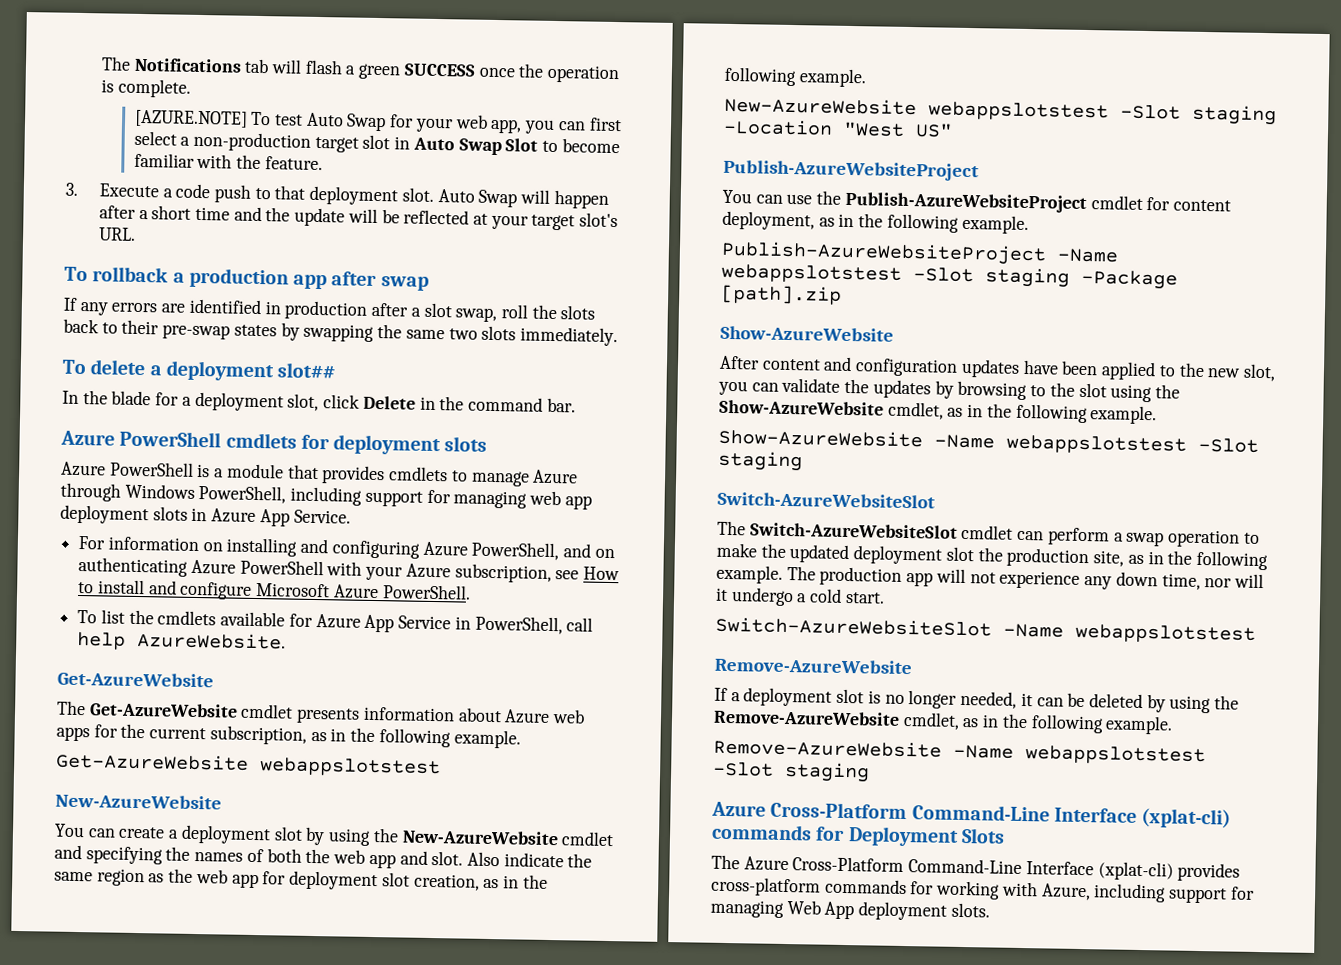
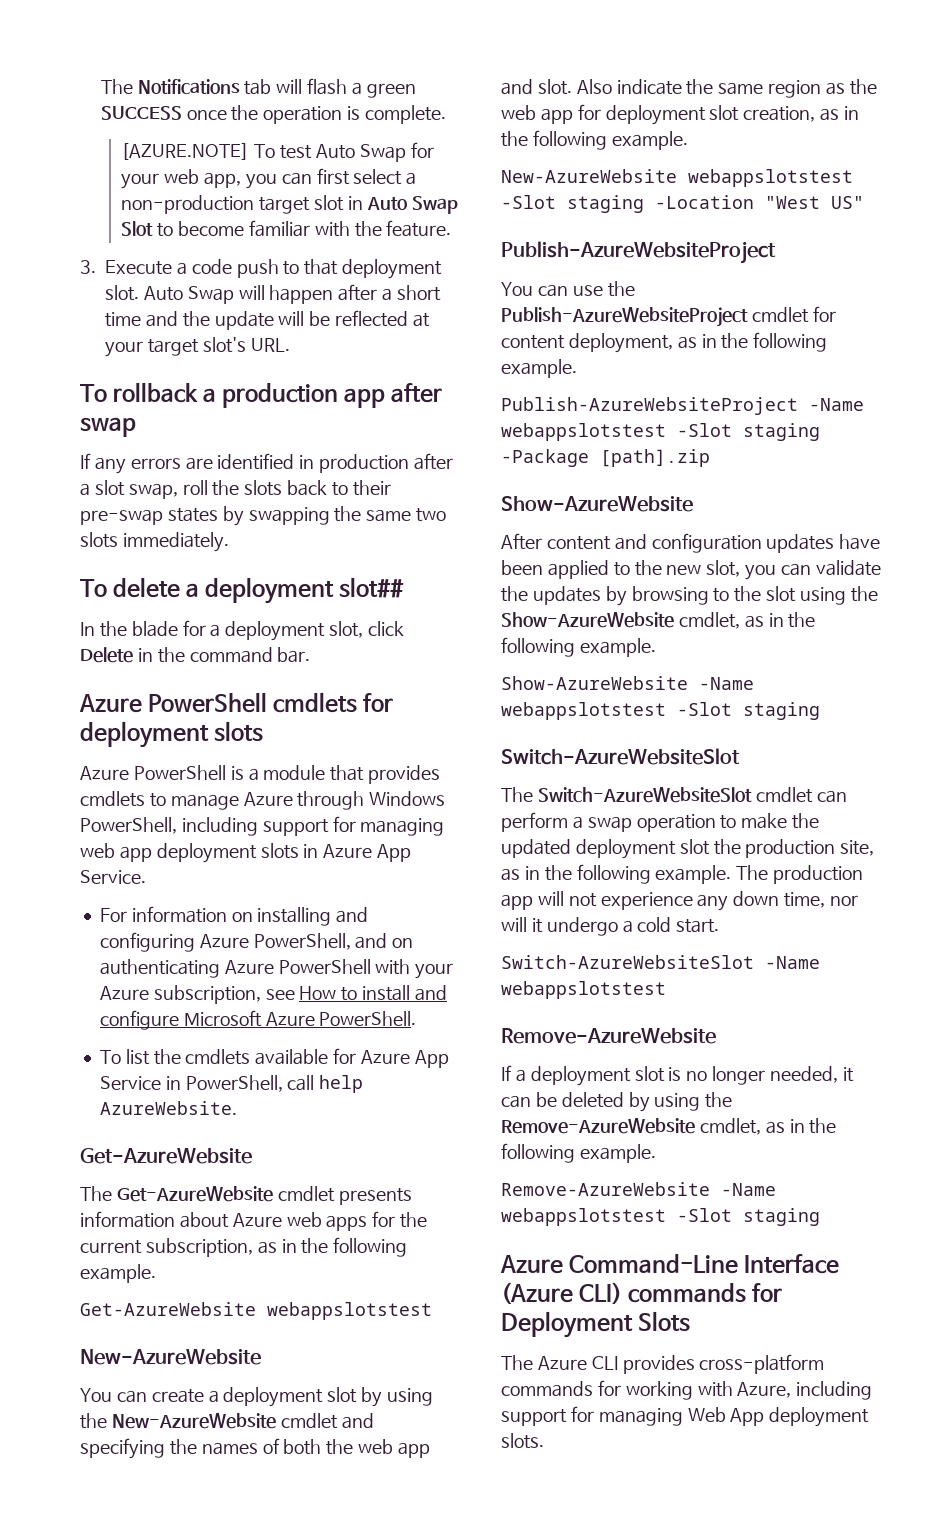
[770,801,1232,829] Cross-Platform Command-Line Interface (xplat-cli) -> [569,1254,840,1274] [501,1282,623,1305] Command-Line Interface (Azure CLI)
[792,856,1174,881] Cross-Platform Command-Line Interface (xplat-cli) -> [591,1356,618,1370] CLI

